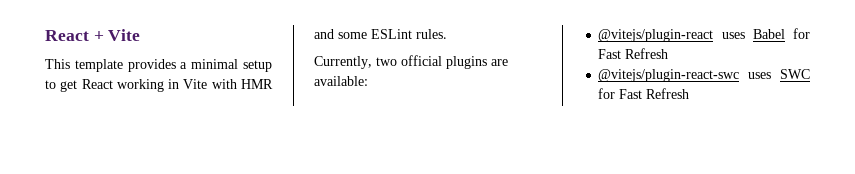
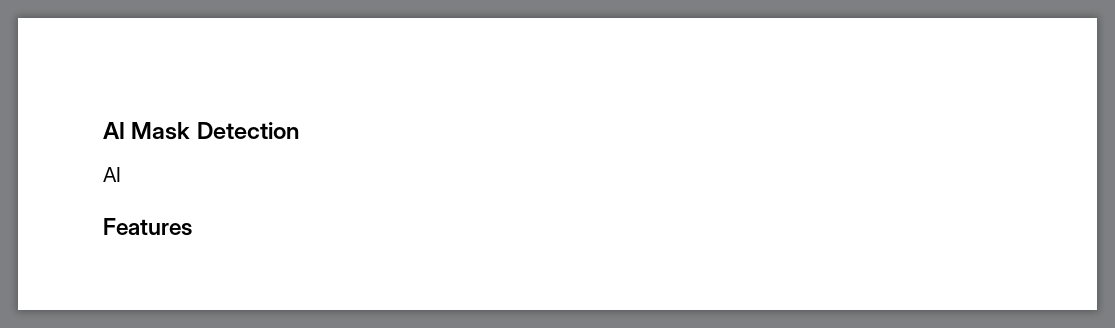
[45,29,141,41] [45,59,272,72] [45,79,273,92] [314,29,447,39] [314,55,508,69] [314,76,368,86] [598,28,810,42] [598,48,669,59] [598,69,810,82] [598,88,690,99] React + Vite // This template provides a minimal setup to get React working in Vite with HMR and some ESLint rules. // Currently, two official plugins are available: // @vitejs/plugin-react uses Babel for Fast Refresh // @vitejs/plugin-react-swc uses SWC for Fast Refresh -> [103,122,299,140] [103,167,121,182] [103,218,192,236] AI Mask Detection // AI // Features

